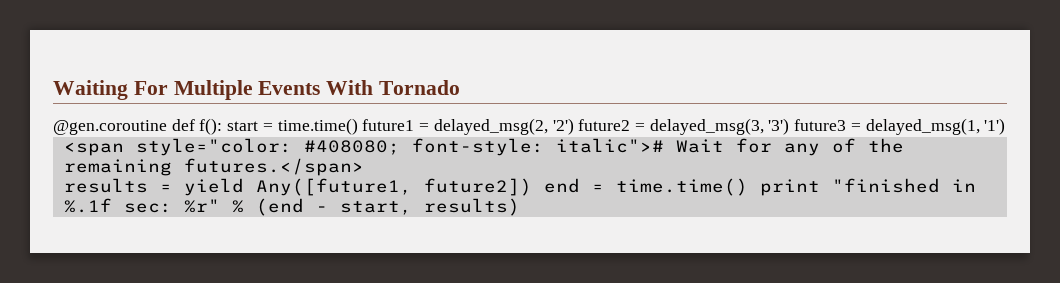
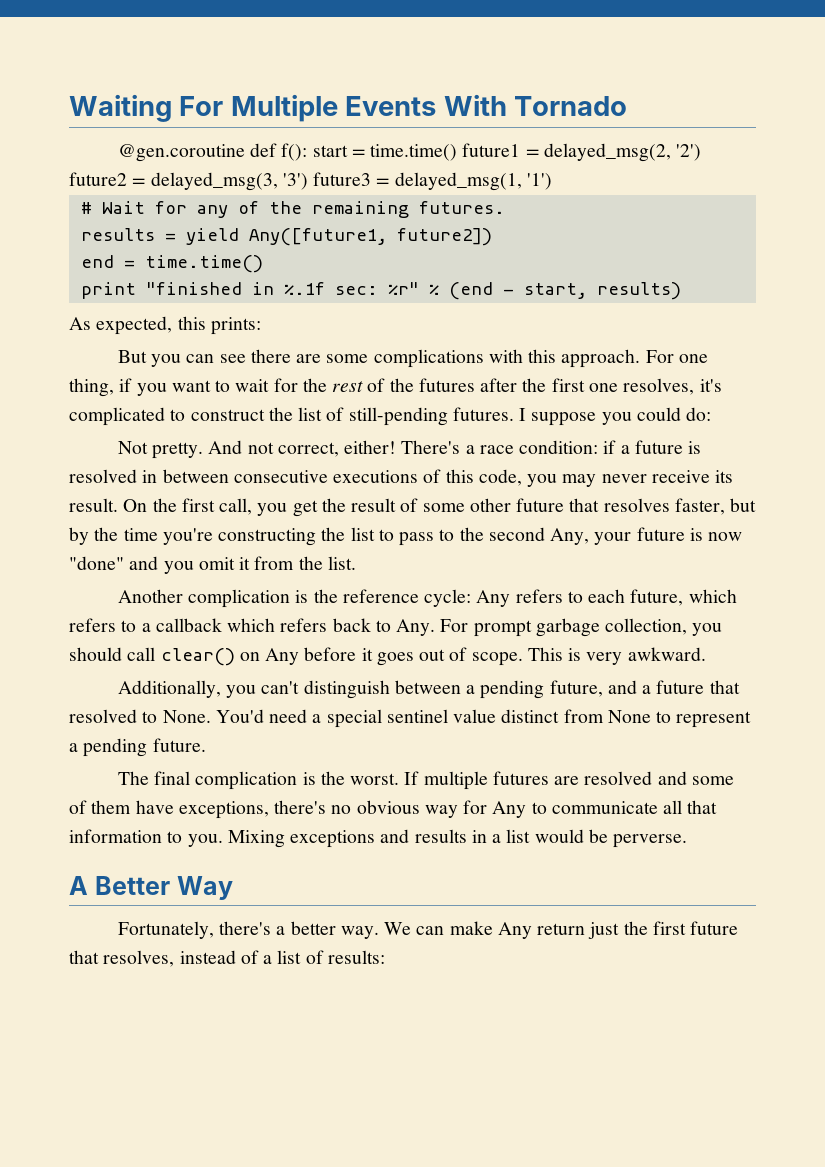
[63,138,664,156] <span style="color: #408080; font-style: italic"># -> [80,202,92,214] #
[183,158,364,176] futures.</span> -> [418,201,505,214] futures.
(532, 187) none -> (492, 237) //
(748, 187) none -> (263, 264) //
(520, 207) none -> [69,316,261,335] [117,349,708,368] [69,378,722,397] [69,407,712,426] [117,440,702,459] [69,469,734,487] [69,498,757,517] [69,527,743,546] [69,556,356,574] [117,589,737,608] [69,618,723,637] [69,647,706,666] [117,680,740,699] [69,709,752,728] [69,738,206,757] [117,771,734,790] [69,800,718,819] [69,829,688,848] [69,876,233,900] [117,921,739,939] [69,950,385,967] // As expected, this prints: // But you can see there are some complications with this approach. For one thing, if you want to wait for the rest of the futures after the first one resolves, it's complicated to construct the list of still-pending futures. I suppose you could do: // Not pretty. And not correct, either! There's a race condition: if a future is resolved in between consecutive executions of this code, you may never receive its result. On the first call, you get the result of some other future that resolves faster, but by the time you're constructing the list to pass to the second Any, your future is now "done" and you omit it from the list. // Another complication is the reference cycle: Any refers to each future, which refers to a callback which refers back to Any. For prompt garbage collection, you should call clear() on Any before it goes out of scope. This is very awkward. // Additionally, you can't distinguish between a pending future, and a future that resolved to None. You'd need a special sentinel value distinct from None to represent a pending future. // The final complication is the worst. If multiple futures are resolved and some of them have exceptions, there's no obvious way for Any to communicate all that information to you. Mixing exceptions and results in a list would be perverse. // A Better Way // Fortunately, there's a better way. We can make Any return just the first future that resolves, instead of a list of results:

